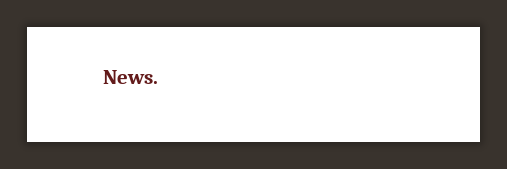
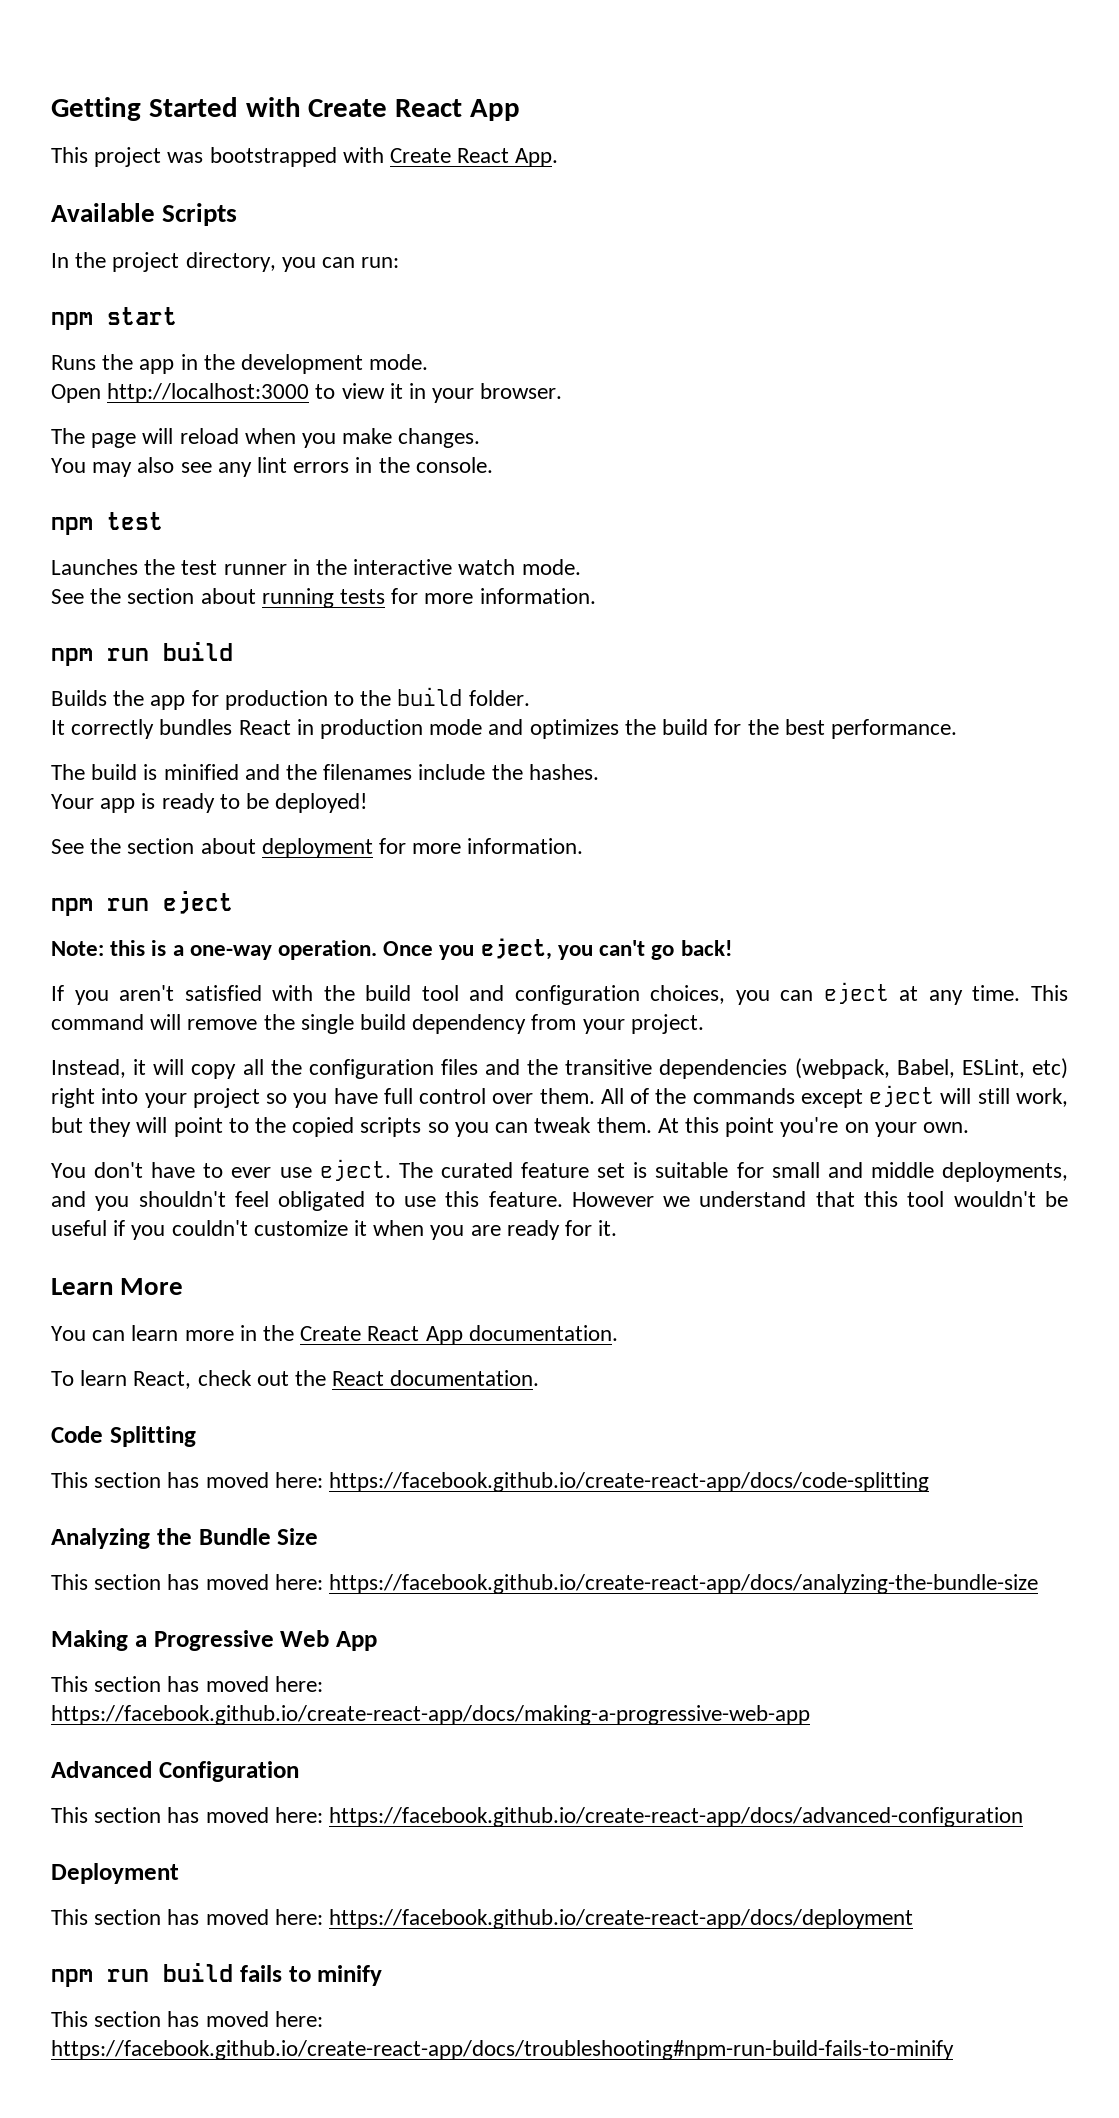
[103,70,158,84] News. -> [51,97,521,121] [51,147,559,167] [51,203,238,226] [51,252,400,272] [51,307,177,330] [51,354,429,374] [51,383,563,403] [51,428,481,448] [51,457,493,477] [51,512,163,535] [51,559,581,575] [51,588,596,608] [51,642,233,666] [51,687,530,710] [51,719,957,739] [51,764,599,780] [51,793,368,813] [51,838,584,858] [51,891,233,916] [51,938,732,960] [51,982,1068,1005] [51,1014,704,1034] [51,1058,1068,1079] [51,1085,1069,1108] [51,1117,969,1137] [51,1159,1068,1182] [51,1191,1068,1211] [51,1220,618,1240] [51,1278,184,1295] [51,1325,618,1345] [51,1370,540,1389] [51,1426,196,1447] [51,1472,930,1492] [51,1528,319,1549] [51,1574,1039,1594] [51,1630,377,1651] [51,1676,323,1692] [51,1705,810,1725] [51,1761,299,1782] [51,1807,1024,1827] [51,1863,179,1884] [51,1909,914,1929] [51,1963,383,1987] [51,2011,323,2027] [51,2040,954,2060] Getting Started with Create React App // This project was bootstrapped with Create React App. // Available Scripts // In the project directory, you can run: // npm start // Runs the app in the development mode. // Open http://localhost:3000 to view it in your browser. // The page will reload when you make changes. // You may also see any lint errors in the console. // npm test // Launches the test runner in the interactive watch mode. // See the section about running tests for more information. // npm run build // Builds the app for production to the build folder. // It correctly bundles React in production mode and optimizes the build for the best performance. // The build is minified and the filenames include the hashes. // Your app is ready to be deployed! // See the section about deployment for more information. // npm run eject // Note: this is a one-way operation. Once you eject, you can't go back! // If you aren't satisfied with the build tool and configuration choices, you can eject at any time. This command will remove the single build dependency from your project. // Instead, it will copy all the configuration files and the transitive dependencies (webpack, Babel, ESLint, etc) right into your project so you have full control over them. All of the commands except eject will still work, but they will point to the copied scripts so you can tweak them. At this point you're on your own. // You don't have to ever use eject. The curated feature set is suitable for small and middle deployments, and you shouldn't feel obligated to use this feature. However we understand that this tool wouldn't be useful if you couldn't customize it when you are ready for it. // Learn More // You can learn more in the Create React App documentation. // To learn React, check out the React documentation. // Code Splitting // This section has moved here: https://facebook.github.io/create-react-app/docs/code-splitting // Analyzing the Bundle Size // This section has moved here: https://facebook.github.io/create-react-app/docs/analyzing-the-bundle-size // Making a Progressive Web App // This section has moved here: https://facebook.github.io/create-react-app/docs/making-a-progressive-web-app // Advanced Configuration // This section has moved here: https://facebook.github.io/create-react-app/docs/advanced-configuration // Deployment // This section has moved here: https://facebook.github.io/create-react-app/docs/deployment // npm run build fails to minify // This section has moved here: https://facebook.github.io/create-react-app/docs/troubleshooting#npm-run-build-fails-to-minify

